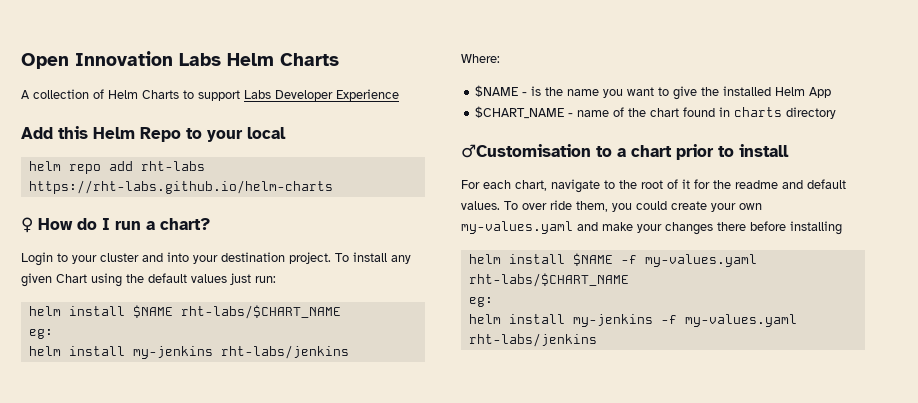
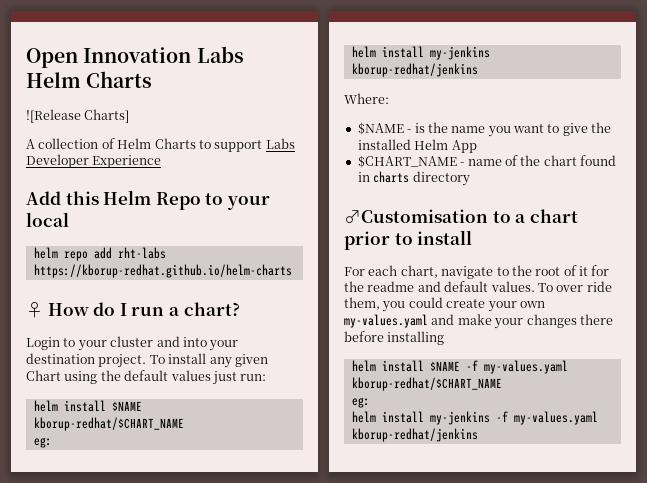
(339, 59) none -> [26,109,130,123] // ![Release Charts]
[28,180,333,194] https://rht-labs.github.io/helm-charts -> [33,264,292,278] https://kborup-redhat.github.io/helm-charts
[180,305,341,319] [28,329,53,339] [28,345,349,359] rht-labs/$CHART_NAME // eg: // helm install my-jenkins rht-labs/jenkins -> [33,417,184,431] [33,437,52,448] [351,46,490,60] [351,63,478,77] kborup-redhat/$CHART_NAME // eg: // helm install my-jenkins kborup-redhat/jenkins
[468,273,629,287] rht-labs/$CHART_NAME -> [351,377,502,391] kborup-redhat/$CHART_NAME
[468,333,597,347] rht-labs/jenkins -> [351,428,478,442] kborup-redhat/jenkins

